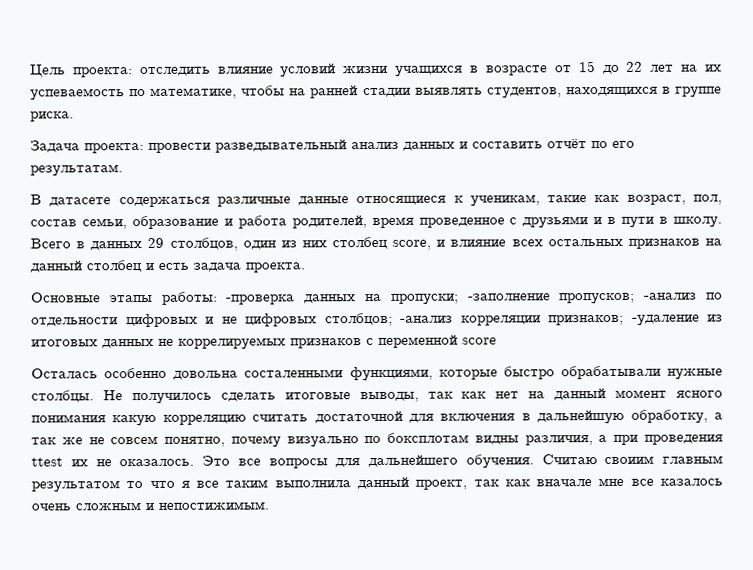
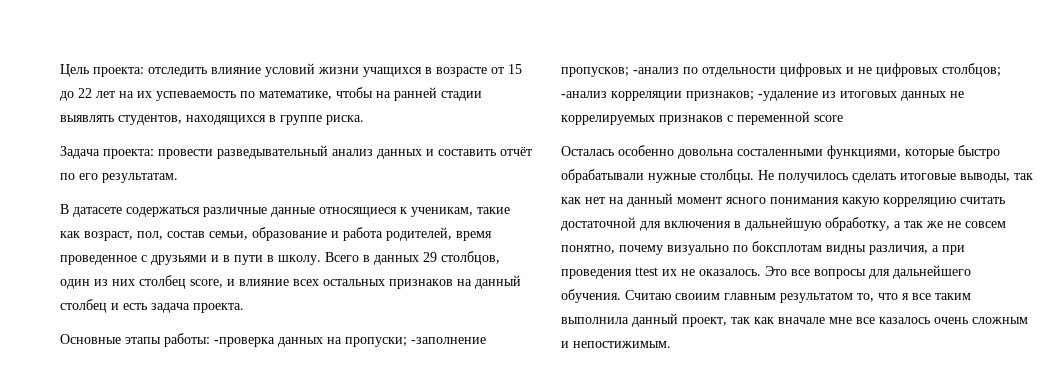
[126,481,144,489] то -> [857,293,874,302] то,

